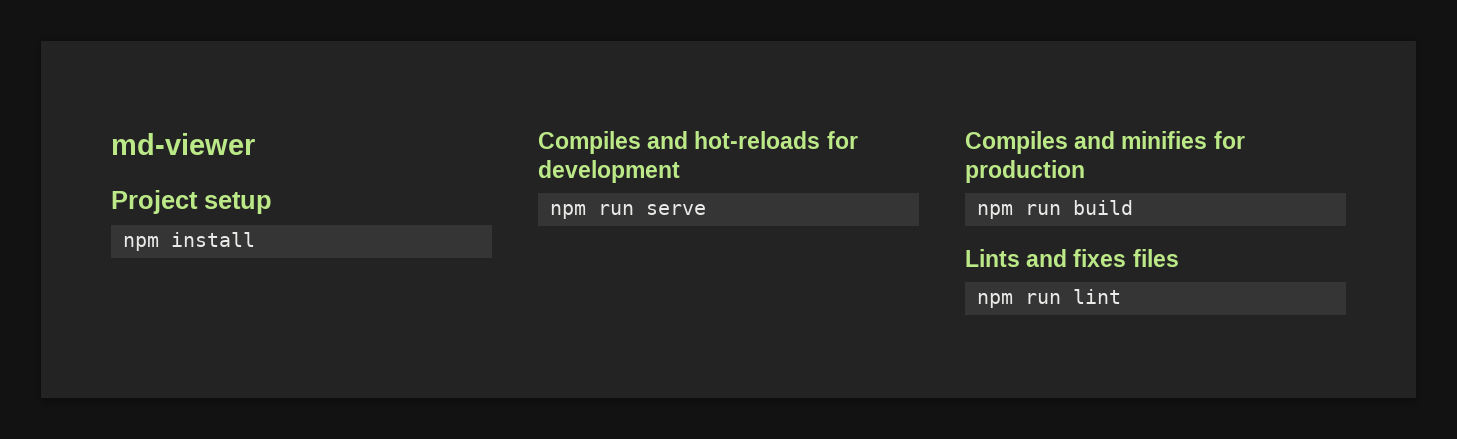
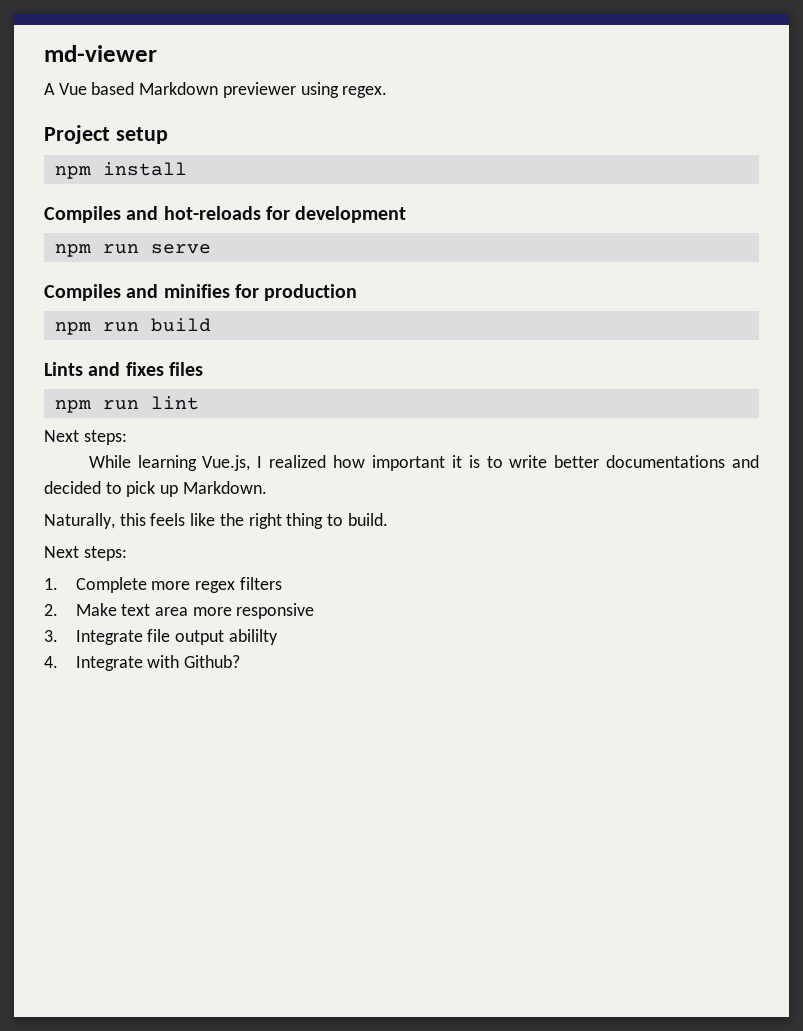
(255, 144) none -> [44,82,388,98] // A Vue based Markdown previewer using regex.
(1122, 296) none -> [44,430,127,445] [88,455,760,471] [44,481,267,497] [44,513,388,529] [44,546,127,561] [44,577,282,593] [44,603,315,619] [44,629,278,645] [44,655,240,671] // Next steps: // While learning Vue.js, I realized how important it is to write better documentations and decided to pick up Markdown. // Naturally, this feels like the right thing to build. // Next steps: // 1. Complete more regex filters // 2. Make text area more responsive // 3. Integrate file output abililty // 4. Integrate with Github?

